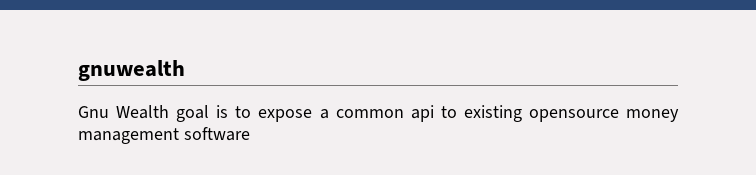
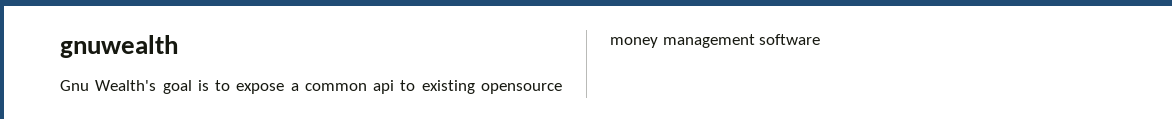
[116,105,170,119] Wealth -> [95,80,157,91] Wealth's

